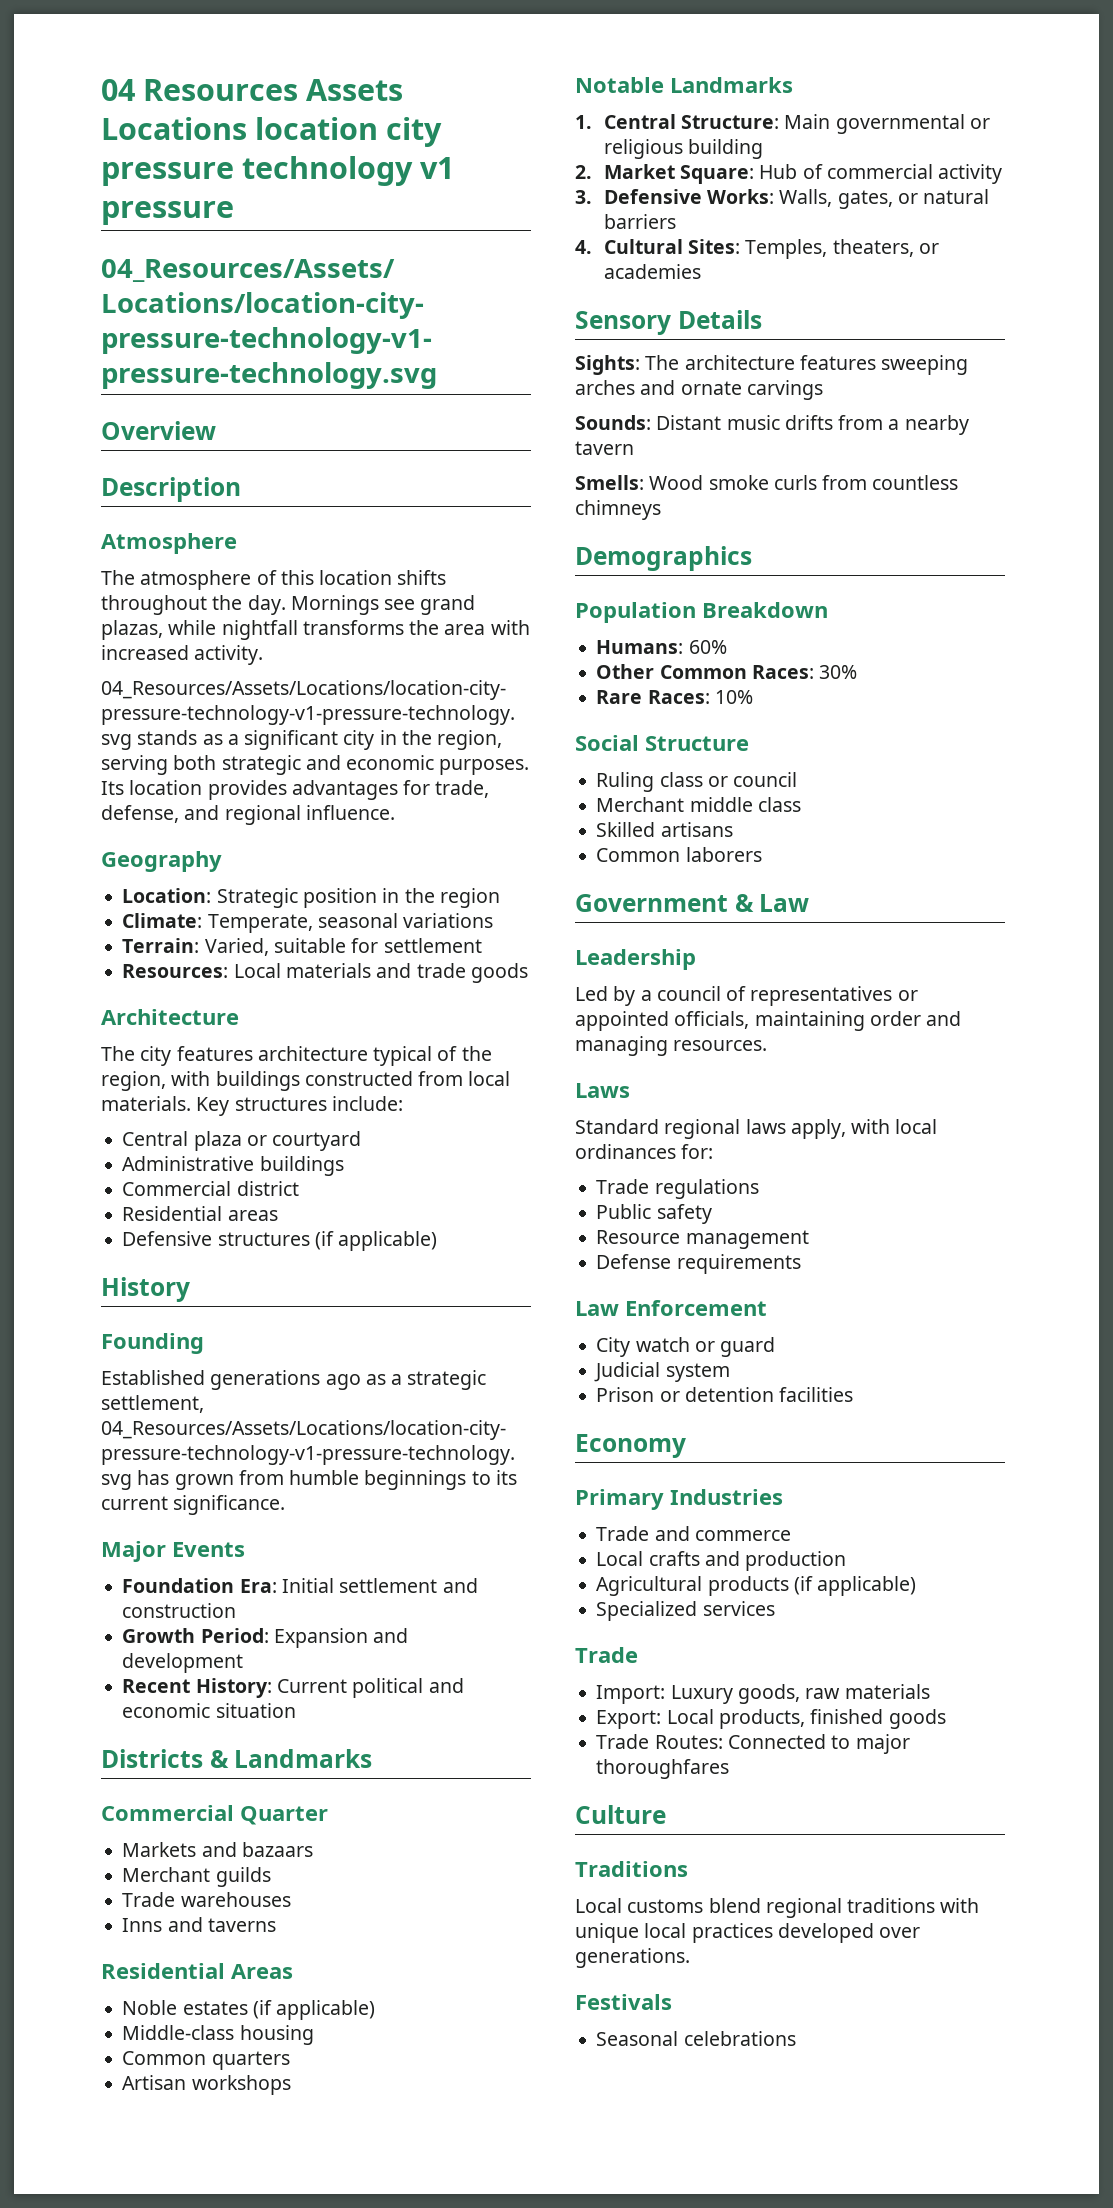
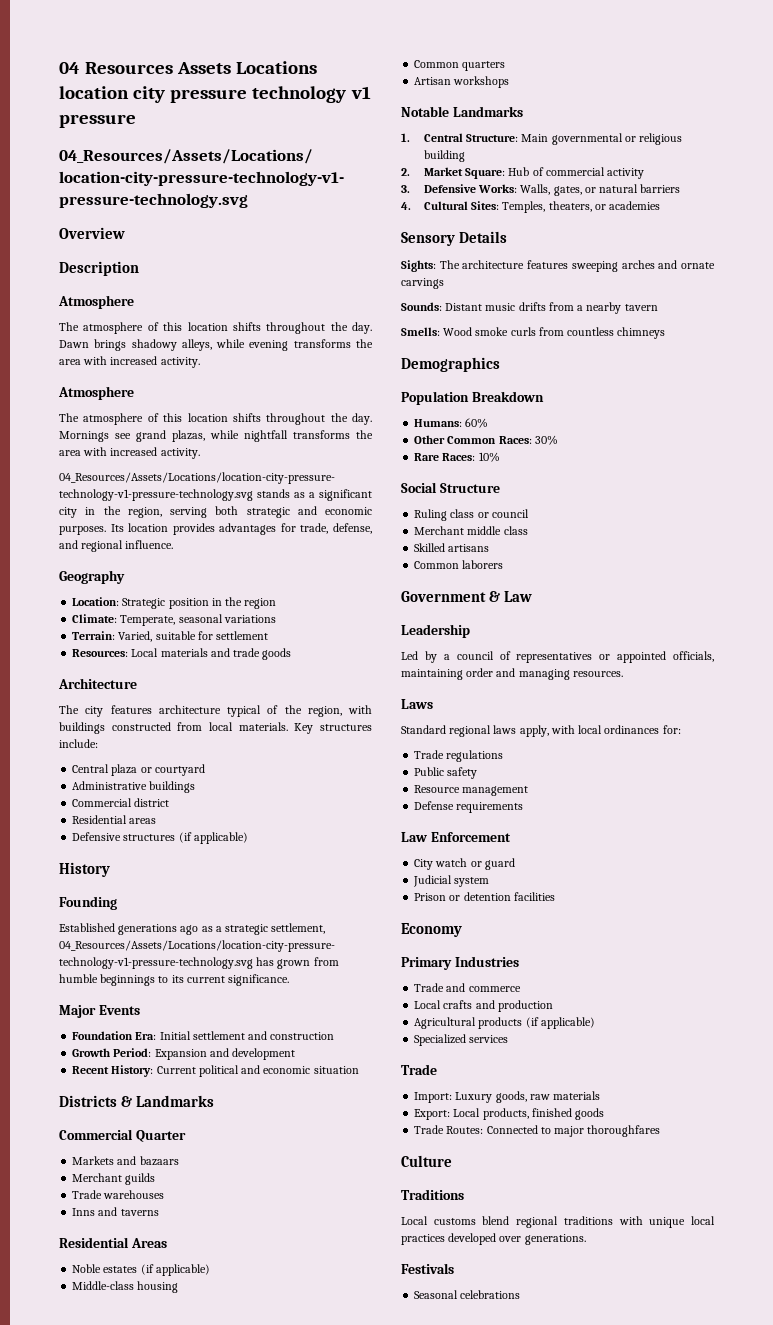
(237, 543) none -> [59,322,372,334] [59,339,373,351] [59,356,200,368] [58,386,134,400] // The atmosphere of this location shifts throughout the day. Dawn brings shadowy alleys, while evening transforms the area with increased activity. // Atmosphere

